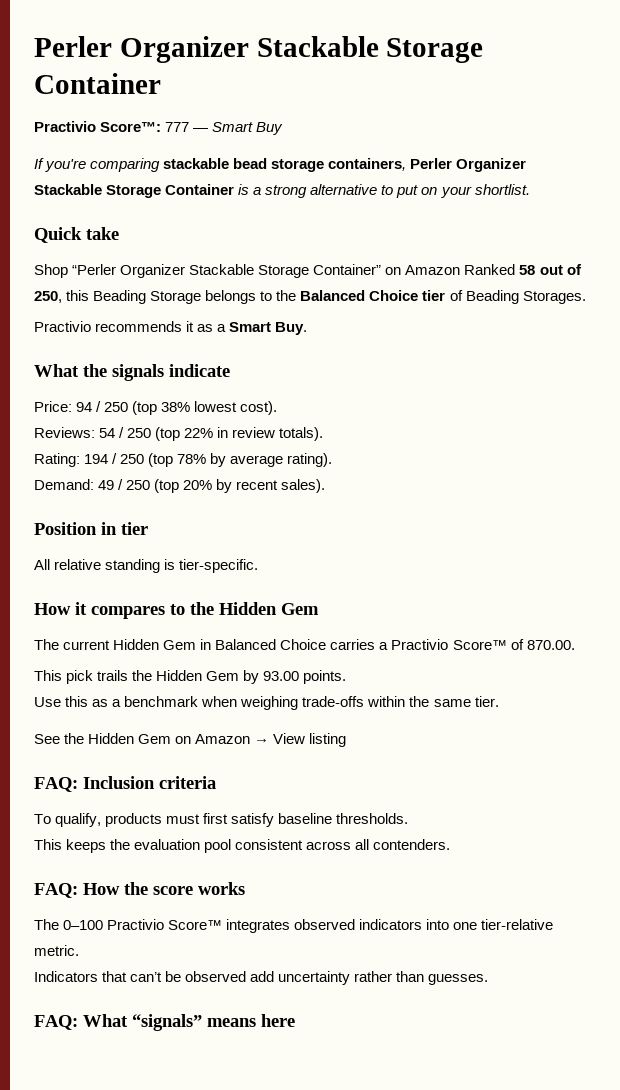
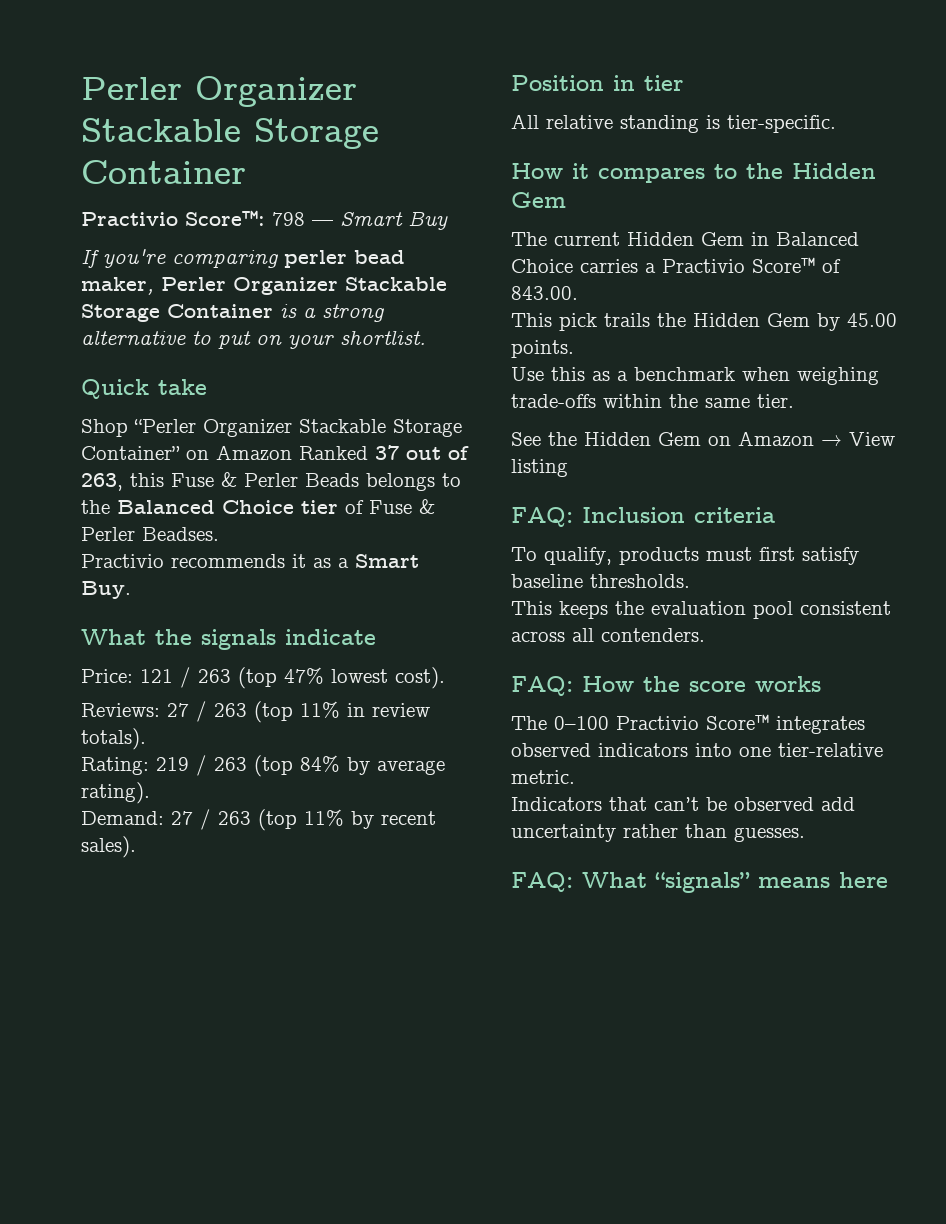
[165,122,190,132] 777 -> [272,212,305,226] 798
[163,158,407,172] stackable bead storage containers, -> [284,250,405,268] [81,277,154,295] perler bead maker,
[519,265,536,275] 58 -> [375,445,399,460] 37
[34,290,202,304] 250, this Beading Storage -> [81,472,359,491] 263, this Fuse & Perler Beads
[465,290,586,304] Beading Storages. -> [369,499,435,514] [81,527,219,541] Fuse & Perler Beadses.
[76,401,278,415] [34,427,214,441] 94 / 250 (top 38% lowest cost). // Reviews: 54 / 250 (top 22% -> [140,667,445,689] [81,701,340,723] 121 / 263 (top 47% lowest cost). // Reviews: 27 / 263 (top 11%
[84,453,207,467] 194 / 250 (top 78% -> [156,755,340,777] 219 / 263 (top 84%
[98,479,213,493] 49 / 250 (top 20% -> [171,809,344,831] 27 / 263 (top 11%
[526,640,575,650] 870.00. -> [511,286,578,300] 843.00.
[263,671,300,681] 93.00 -> [847,313,897,327] 45.00

